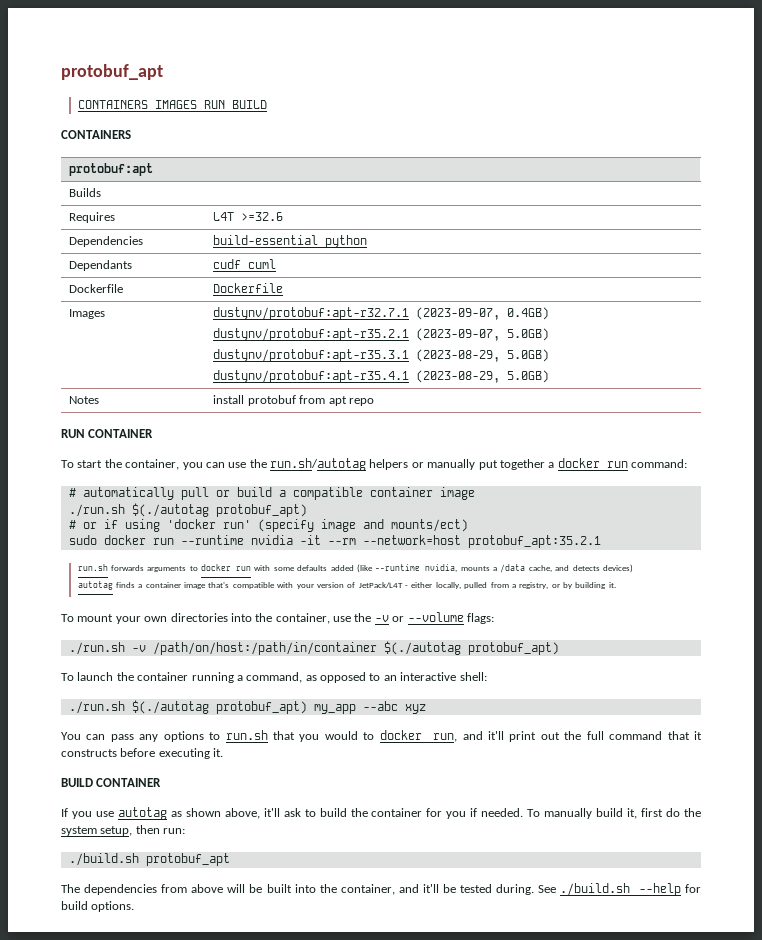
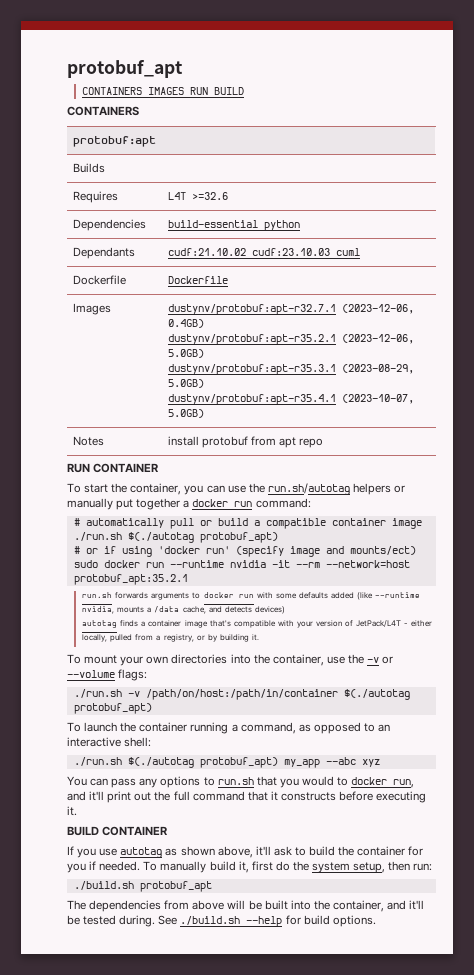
[213,259,242,269] cudf -> [167,248,330,256] cudf:21.10.02 cudf:23.10.03
[416,307,501,320] (2023-09-07, -> [341,304,414,314] (2023-12-06,
[416,328,501,341] (2023-09-07, -> [341,334,414,344] (2023-12-06,
[416,370,501,383] (2023-08-29, -> [341,394,414,404] (2023-10-07,

